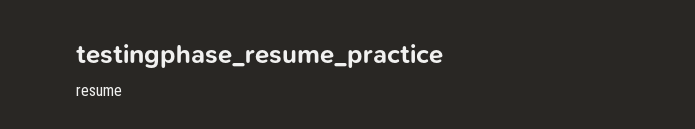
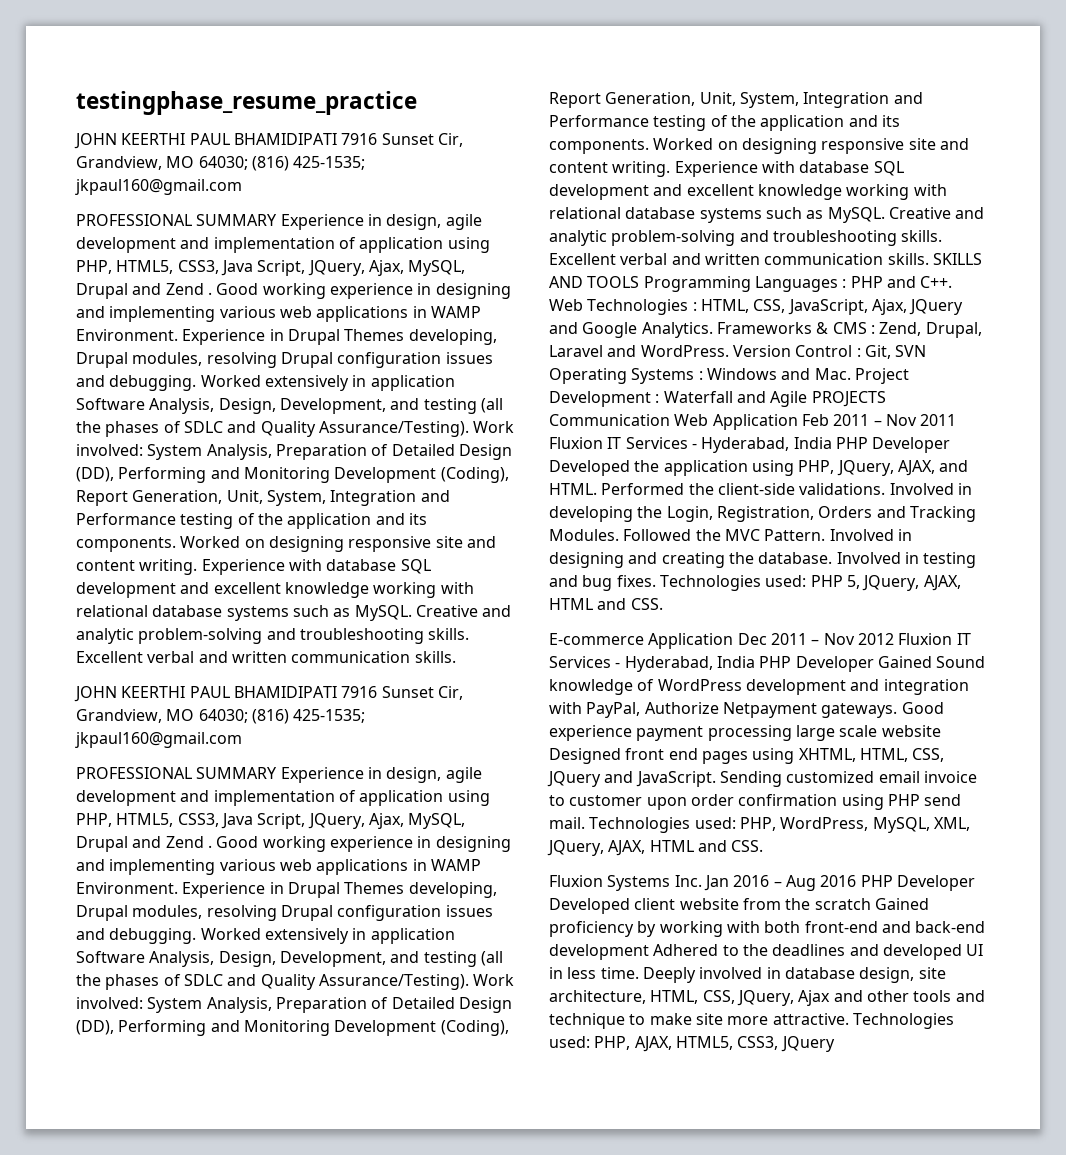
[76,86,122,96] resume -> [74,133,463,149] [76,156,366,171] [75,179,242,195] [76,214,482,230] [76,237,490,253] [76,260,466,276] [76,283,511,299] [76,306,481,322] [76,329,497,345] [76,352,493,368] [76,375,455,391] [76,398,503,414] [76,421,515,437] [76,444,512,460] [76,467,509,483] [76,490,450,506] [76,513,427,529] [76,536,496,552] [76,559,431,575] [76,582,474,598] [76,605,512,621] [76,628,470,644] [76,651,456,663] [74,686,463,702] [76,709,366,724] [75,732,242,748] [76,767,482,783] [76,790,490,806] [76,813,466,829] [76,836,511,852] [76,859,481,875] [76,882,497,898] [76,905,493,921] [76,928,455,944] [76,951,503,967] [76,974,515,990] [76,997,512,1013] [76,1020,509,1036] [549,92,923,108] [549,115,900,131] [549,138,969,154] [549,161,904,177] [549,184,947,200] [549,207,985,223] [549,230,943,246] [549,253,982,265] [549,276,953,292] [549,299,964,315] [549,322,982,338] [549,345,927,359] [549,368,909,384] [549,391,886,407] [549,414,957,430] [549,437,951,453] [549,460,969,476] [549,483,972,495] [549,506,976,522] [549,529,912,541] [549,552,977,568] [549,575,961,591] [549,598,663,610] [549,633,971,649] [549,656,986,672] [549,679,969,695] [549,702,944,718] [549,725,941,741] [549,748,945,764] [547,771,977,787] [549,794,962,810] [549,817,970,833] [547,840,764,856] [549,875,975,891] [549,898,929,914] [549,921,986,937] [549,944,984,960] [549,967,946,983] [549,990,985,1006] [549,1013,954,1029] [549,1036,835,1052] JOHN KEERTHI PAUL BHAMIDIPATI 7916 Sunset Cir, Grandview, MO 64030; (816) 425-1535; jkpaul160@gmail.com // PROFESSIONAL SUMMARY Experience in design, agile development and implementation of application using PHP, HTML5, CSS3, Java Script, JQuery, Ajax, MySQL, Drupal and Zend . Good working experience in designing and implementing various web applications in WAMP Environment. Experience in Drupal Themes developing, Drupal modules, resolving Drupal configuration issues and debugging. Worked extensively in application Software Analysis, Design, Development, and testing (all the phases of SDLC and Quality Assurance/Testing). Work involved: System Analysis, Preparation of Detailed Design (DD), Performing and Monitoring Development (Coding), Report Generation, Unit, System, Integration and Performance testing of the application and its components. Worked on designing responsive site and content writing. Experience with database SQL development and excellent knowledge working with relational database systems such as MySQL. Creative and analytic problem-solving and troubleshooting skills. Excellent verbal and written communication skills. // JOHN KEERTHI PAUL BHAMIDIPATI 7916 Sunset Cir, Grandview, MO 64030; (816) 425-1535; jkpaul160@gmail.com // PROFESSIONAL SUMMARY Experience in design, agile development and implementation of application using PHP, HTML5, CSS3, Java Script, JQuery, Ajax, MySQL, Drupal and Zend . Good working experience in designing and implementing various web applications in WAMP Environment. Experience in Drupal Themes developing, Drupal modules, resolving Drupal configuration issues and debugging. Worked extensively in application Software Analysis, Design, Development, and testing (all the phases of SDLC and Quality Assurance/Testing). Work involved: System Analysis, Preparation of Detailed Design (DD), Performing and Monitoring Development (Coding), Report Generation, Unit, System, Integration and Performance testing of the application and its components. Worked on designing responsive site and content writing. Experience with database SQL development and excellent knowledge working with relational database systems such as MySQL. Creative and analytic problem-solving and troubleshooting skills. Excellent verbal and written communication skills. SKILLS AND TOOLS Programming Languages : PHP and C++. Web Technologies : HTML, CSS, JavaScript, Ajax, JQuery and Google Analytics. Frameworks & CMS : Zend, Drupal, Laravel and WordPress. Version Control : Git, SVN Operating Systems : Windows and Mac. Project Development : Waterfall and Agile PROJECTS Communication Web Application Feb 2011 – Nov 2011 Fluxion IT Services - Hyderabad, India PHP Developer Developed the application using PHP, JQuery, AJAX, and HTML. Performed the client-side validations. Involved in developing the Login, Registration, Orders and Tracking Modules. Followed the MVC Pattern. Involved in designing and creating the database. Involved in testing and bug fixes. Technologies used: PHP 5, JQuery, AJAX, HTML and CSS. // E-commerce Application Dec 2011 – Nov 2012 Fluxion IT Services - Hyderabad, India PHP Developer Gained Sound knowledge of WordPress development and integration with PayPal, Authorize Netpayment gateways. Good experience payment processing large scale website Designed front end pages using XHTML, HTML, CSS, JQuery and JavaScript. Sending customized email invoice to customer upon order confirmation using PHP send mail. Technologies used: PHP, WordPress, MySQL, XML, JQuery, AJAX, HTML and CSS. // Fluxion Systems Inc. Jan 2016 – Aug 2016 PHP Developer Developed client website from the scratch Gained proficiency by working with both front-end and back-end development Adhered to the deadlines and developed UI in less time. Deeply involved in database design, site architecture, HTML, CSS, JQuery, Ajax and other tools and technique to make site more attractive. Technologies used: PHP, AJAX, HTML5, CSS3, JQuery

